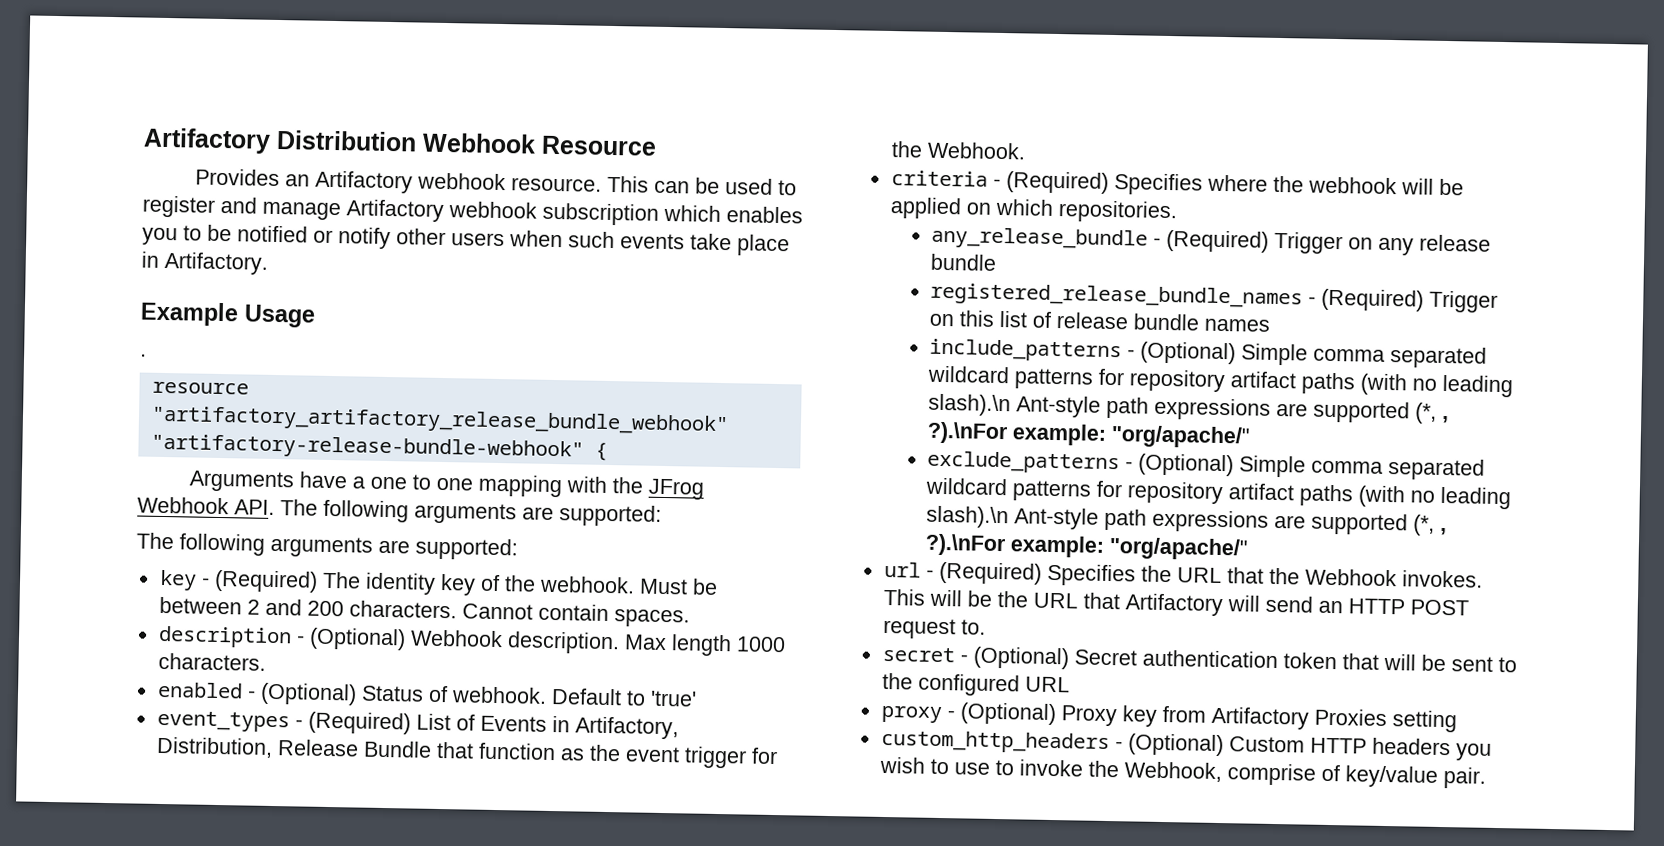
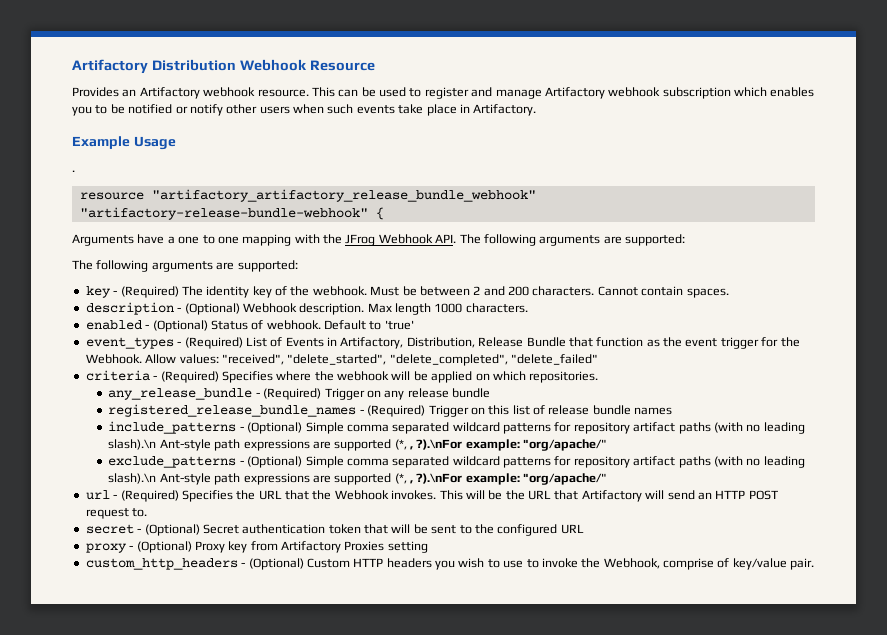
(1026, 150) none -> [145,354,598,366] Allow values: "received", "delete_started", "delete_completed", "delete_failed"

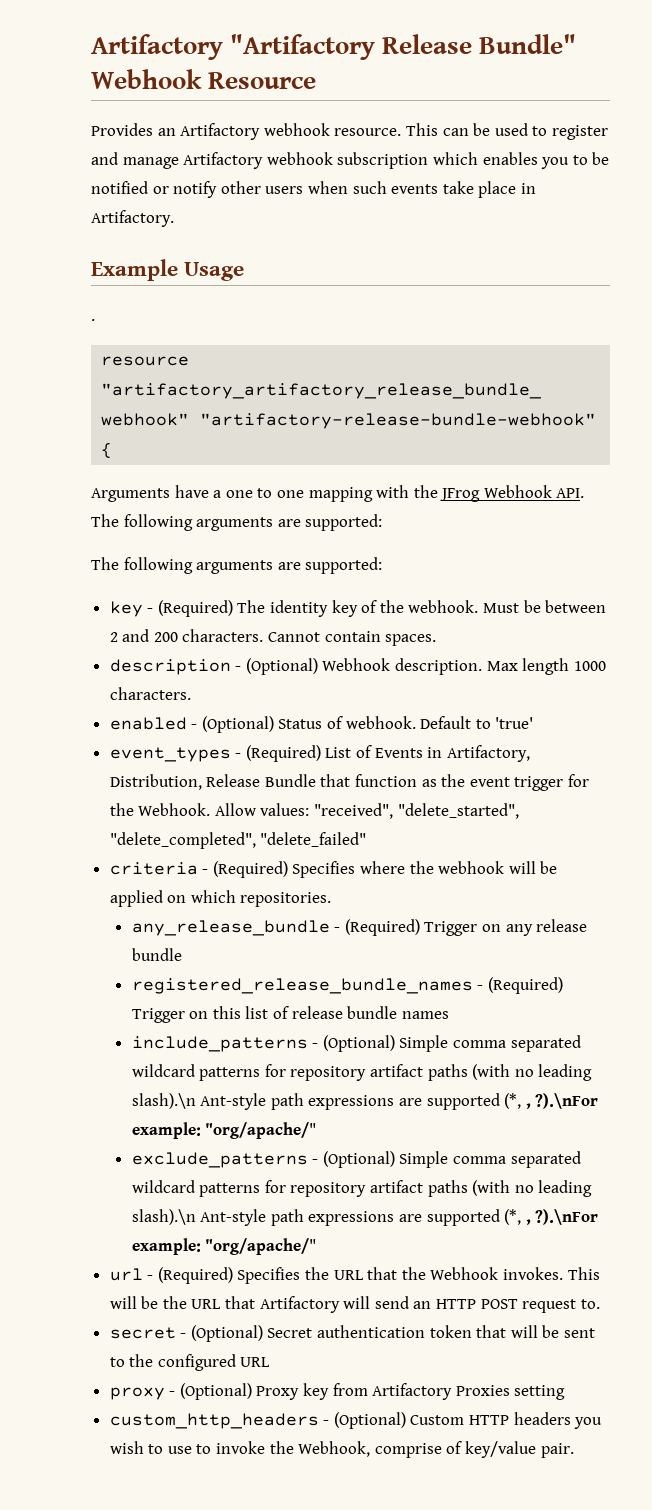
[72,59,236,74] Artifactory Distribution -> [91,34,577,60] Artifactory "Artifactory Release Bundle"

